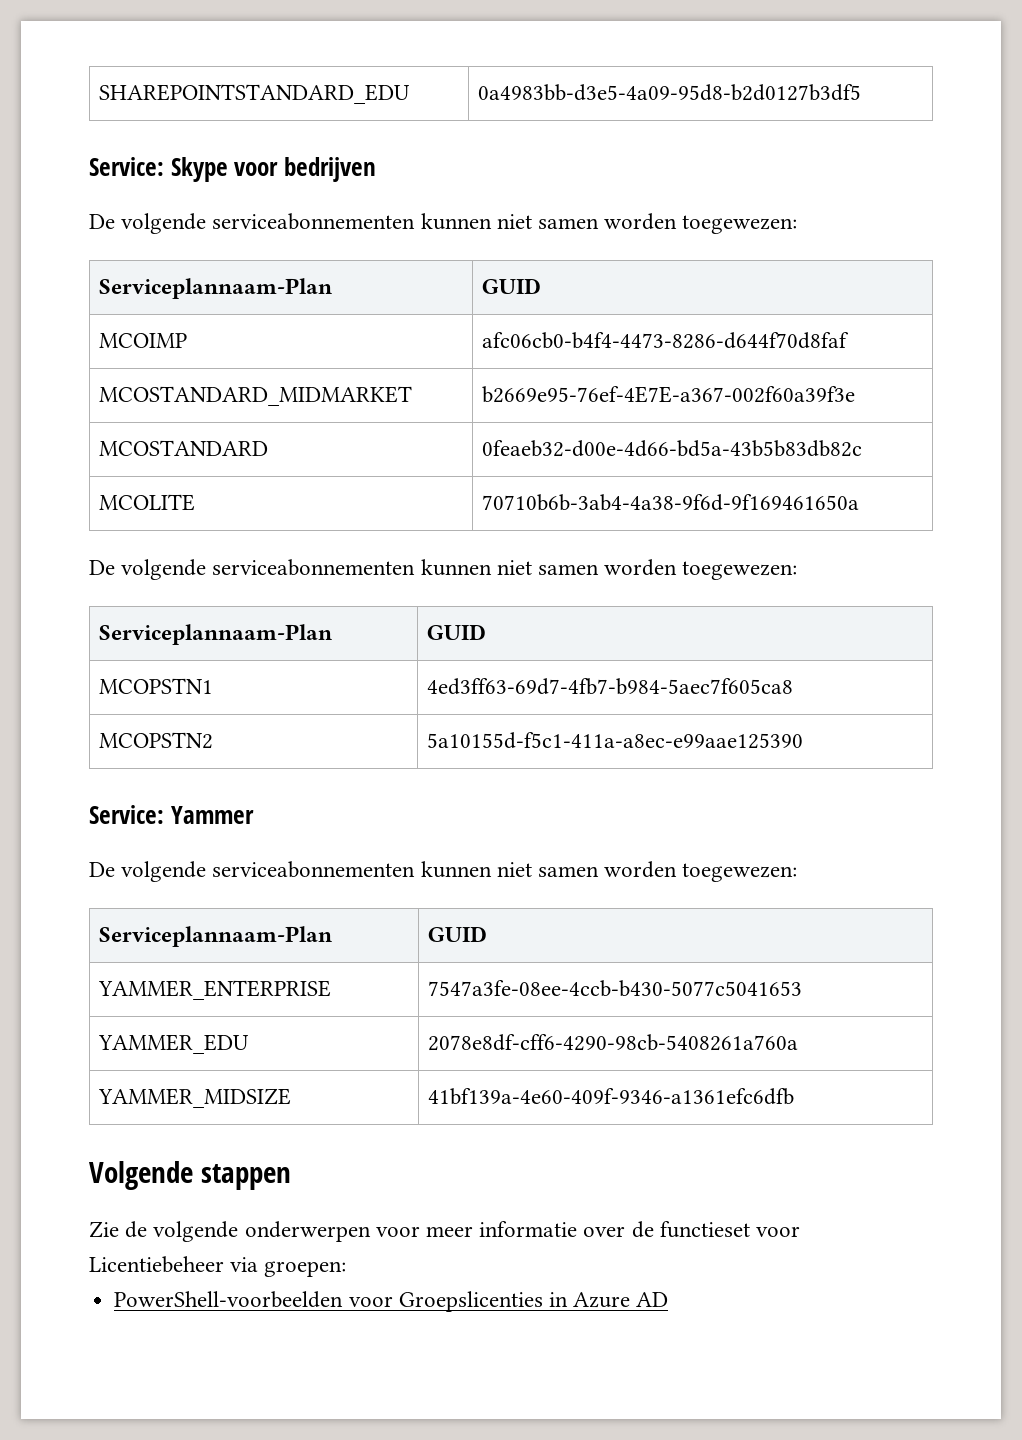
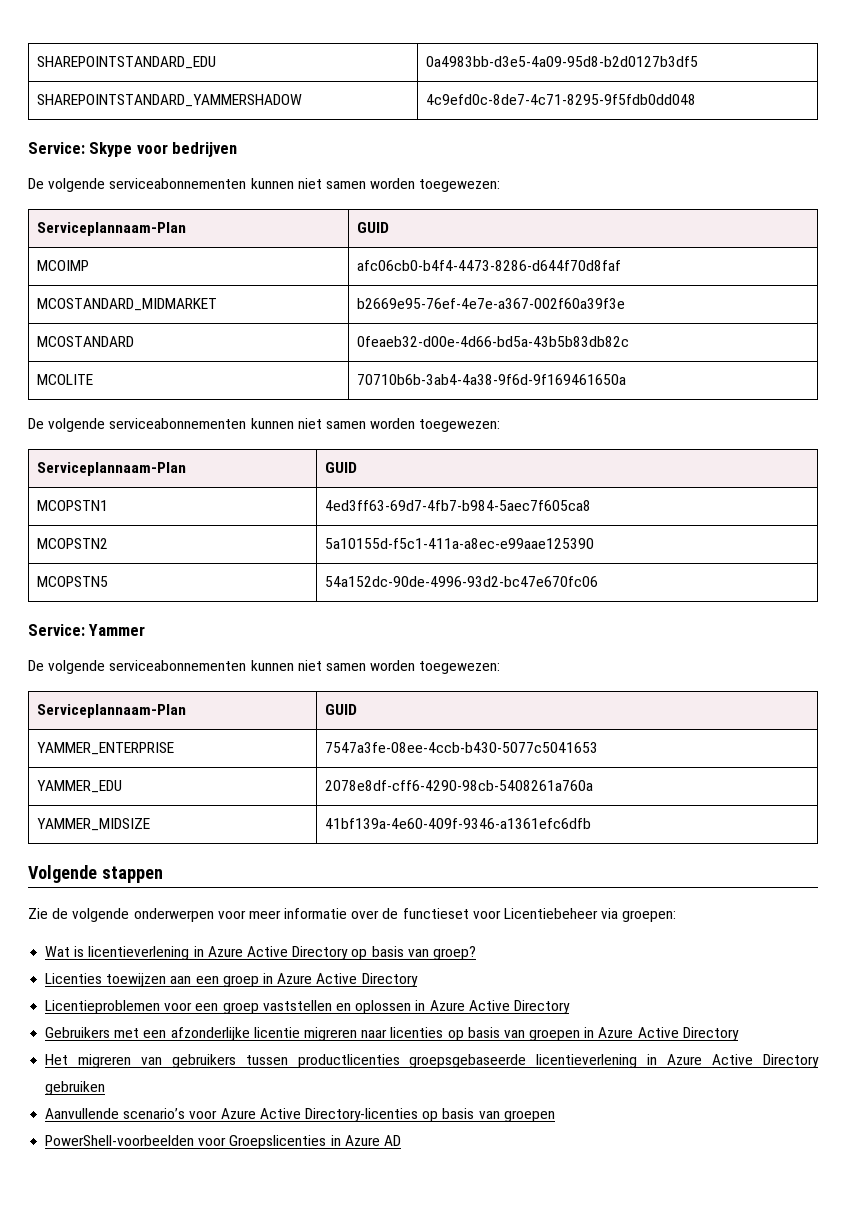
(861, 92) none -> [37,94,303,107] [426,94,697,105] // SHAREPOINTSTANDARD_YAMMERSHADOW | 4c9efd0c-8de7-4c71-8295-9f5fdb0dd048
[481,386,855,403] b2669e95-76ef-4E7E-a367-002f60a39f3e -> [357,298,626,309] b2669e95-76ef-4e7e-a367-002f60a39f3e
(803, 740) none -> [37,576,109,587] [325,576,599,587] // MCOPSTN5 | 54a152dc-90de-4996-93d2-bc47e670fc06
(347, 1269) none -> [45,946,476,960] [45,973,418,987] [45,1000,570,1014] [45,1027,739,1041] [45,1054,819,1068] [45,1081,106,1095] [45,1108,555,1122] // Wat is licentieverlening in Azure Active Directory op basis van groep? // Licenties toewijzen aan een groep in Azure Active Directory // Licentieproblemen voor een groep vaststellen en oplossen in Azure Active Directory // Gebruikers met een afzonderlijke licentie migreren naar licenties op basis van groepen in Azure Active Directory // Het migreren van gebruikers tussen productlicenties groepsgebaseerde licentieverlening in Azure Active Directory gebruiken // Aanvullende scenario’s voor Azure Active Directory-licenties op basis van groepen

